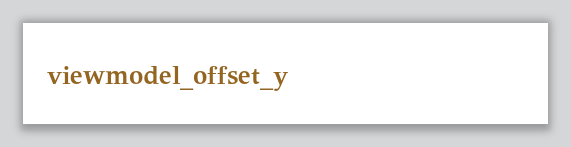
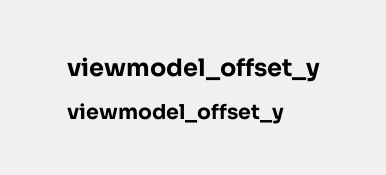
[47,66,289,91] viewmodel_offset_y -> [67,57,320,82] [67,103,284,124] viewmodel_offset_y // viewmodel_offset_y

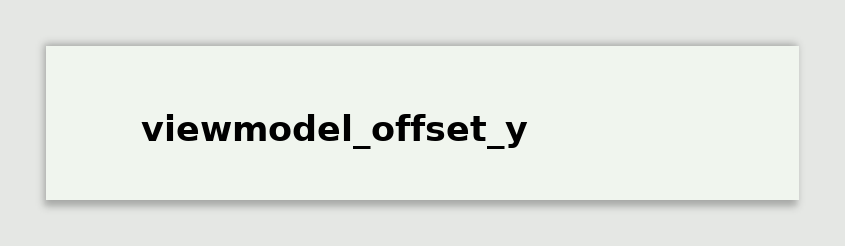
[67,57,320,82] [67,103,284,124] viewmodel_offset_y // viewmodel_offset_y -> [141,114,528,149] viewmodel_offset_y

